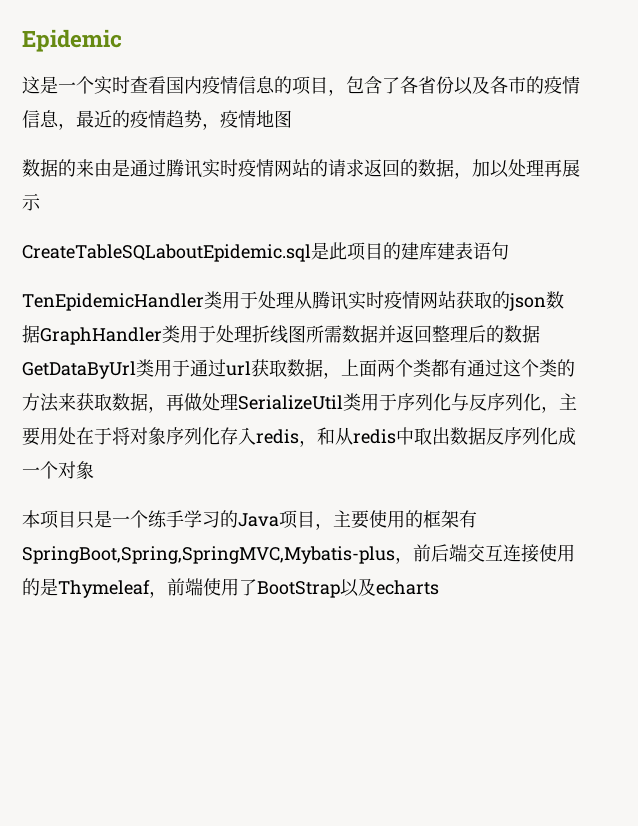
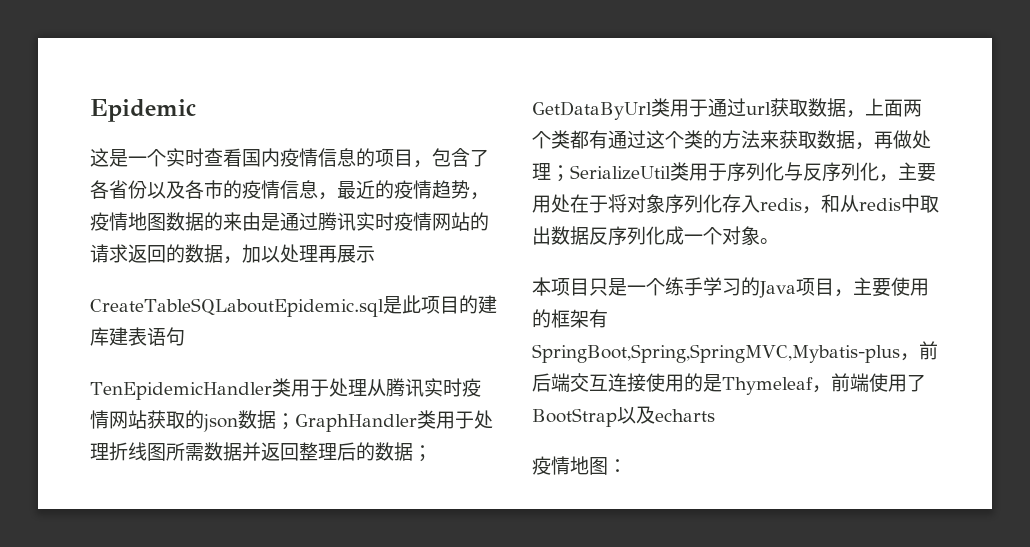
(292, 119) // -> (166, 222) none
(40, 334) none -> [276,413,295,430] ；
(540, 334) none -> [413,445,432,462] ；
(238, 401) none -> [551,165,570,182] ；
(94, 470) none -> [760,238,779,244] 。
(439, 587) none -> [532,456,627,475] // 疫情地图：

